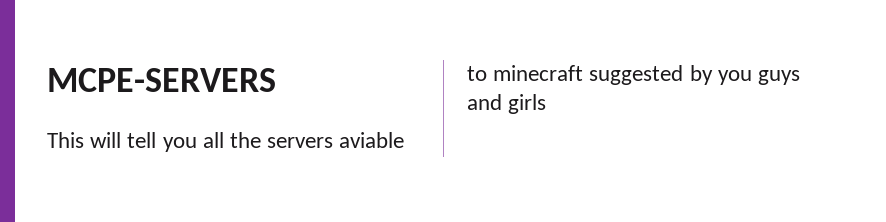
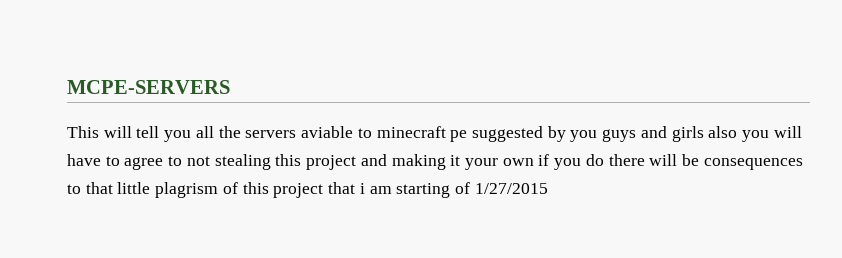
(584, 73) none -> [450,130,468,142] pe
(547, 104) none -> [708,126,802,142] [67,154,803,170] [67,182,548,198] also you will have to agree to not stealing this project and making it your own if you do there will be consequences to that little plagrism of this project that i am starting of 1/27/2015

